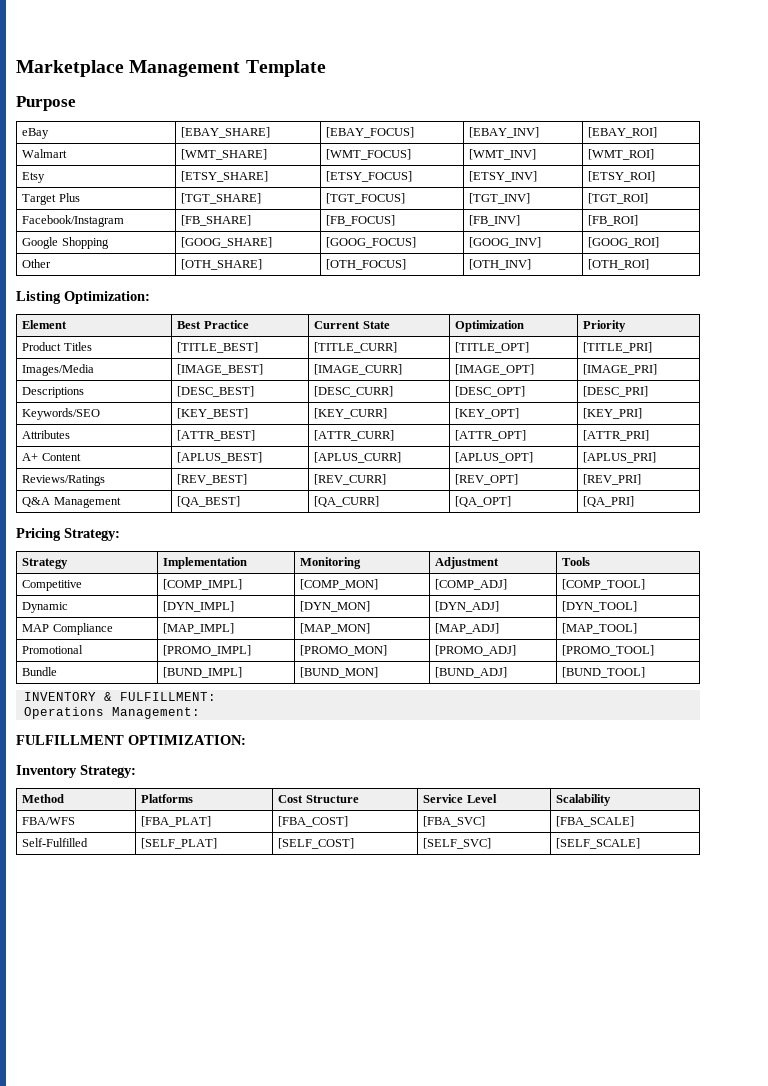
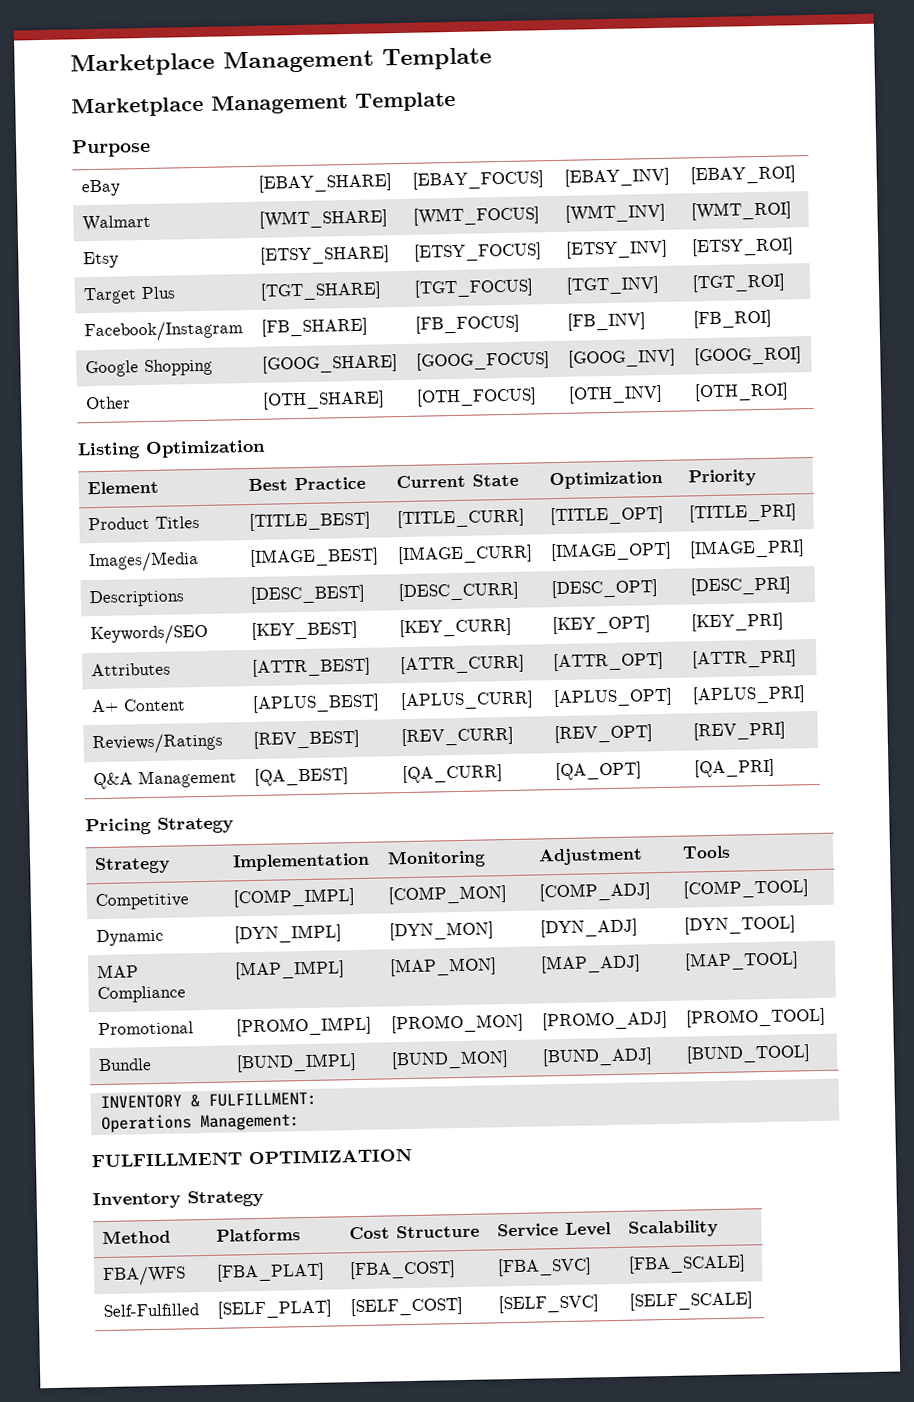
[16,60,326,77] Marketplace Management Template -> [70,47,492,77] [71,91,456,118] Marketplace Management Template // Marketplace Management Template
[64,291,150,304] Optimization: -> [145,439,266,459] Optimization
[64,528,120,541] Strategy: -> [157,816,234,834] Strategy
[128,735,246,745] OPTIMIZATION: -> [248,1147,412,1165] OPTIMIZATION
[80,765,136,778] Strategy: -> [187,1189,264,1208] Strategy

